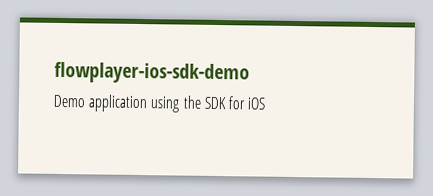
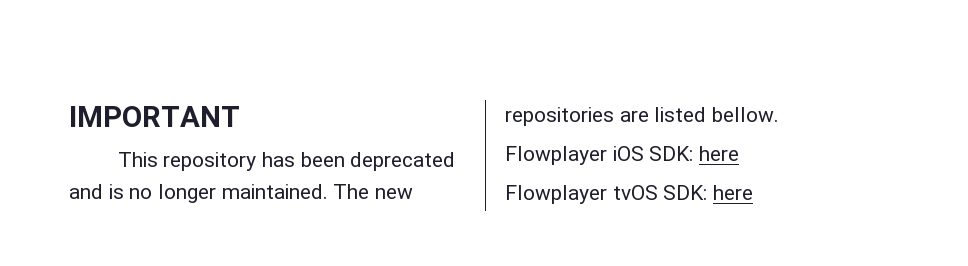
[54,61,250,85] [53,94,267,113] flowplayer-ios-sdk-demo // Demo application using the SDK for iOS -> [69,106,240,127] [117,152,456,171] [69,184,414,203] [505,107,780,126] [505,146,740,165] [505,185,754,204] IMPORTANT // This repository has been deprecated and is no longer maintained. The new repositories are listed bellow. // Flowplayer iOS SDK: here // Flowplayer tvOS SDK: here

